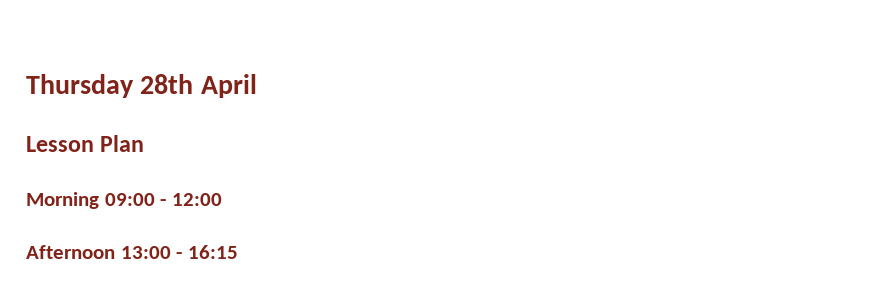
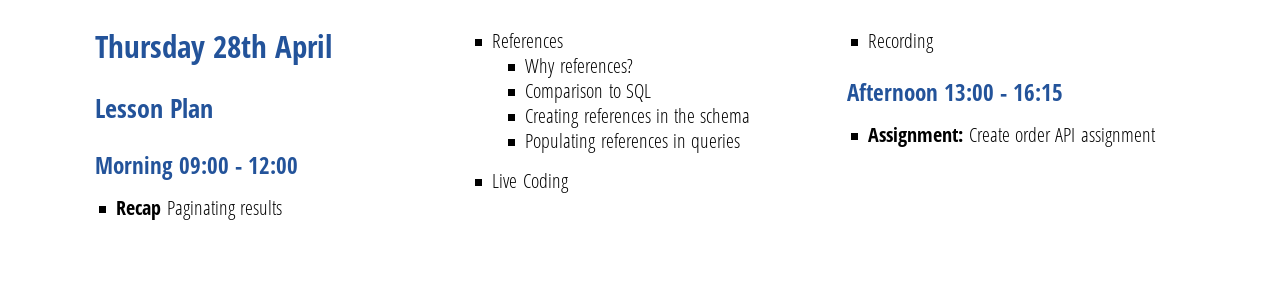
(222, 199) none -> [116,200,282,220] [492,33,564,48] [525,58,633,78] [525,84,651,103] [525,108,751,128] [525,133,741,153] [492,173,569,193] [868,33,935,53] // Recap Paginating results // References // Why references? // Comparison to SQL // Creating references in the schema // Populating references in queries // Live Coding // Recording
(238, 252) none -> [868,127,1156,147] // Assignment: Create order API assignment

